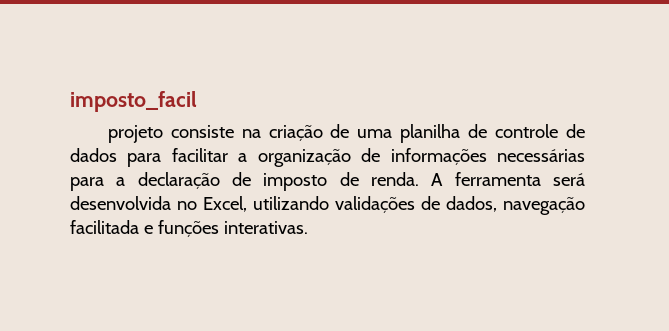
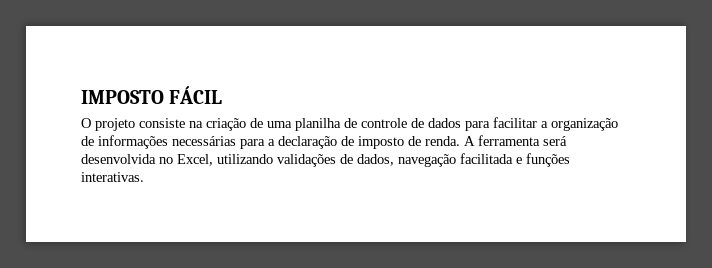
[70,91,197,112] imposto_facil // -> [81,86,223,104] [81,118,91,128] IMPOSTO FÁCIL // O

